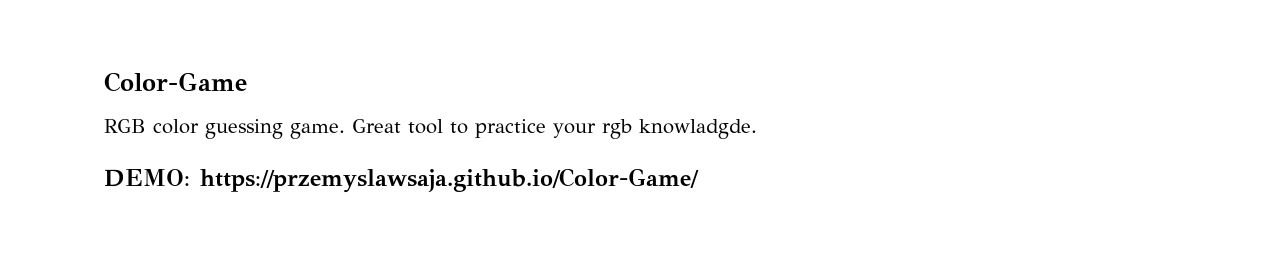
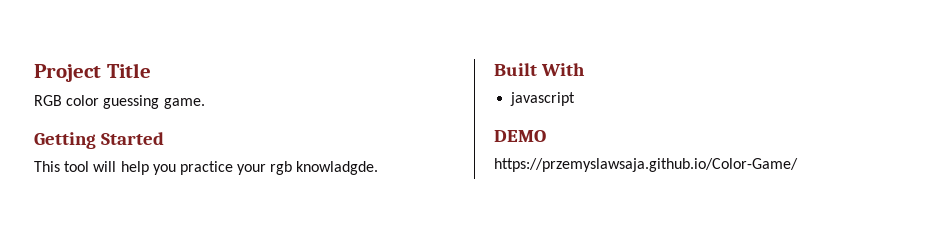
[104,72,247,92] Color-Game -> [34,63,151,82] Project Title
[352,119,468,134] Great tool to -> [34,132,164,149] [34,161,176,175] // Getting Started // This tool will help you
[104,169,190,187] DEMO: -> [494,63,585,76] [510,92,576,106] [494,130,546,142] Built With // javascript // DEMO //

